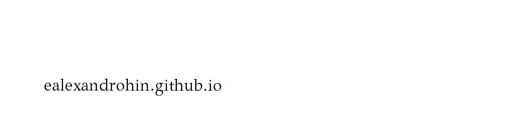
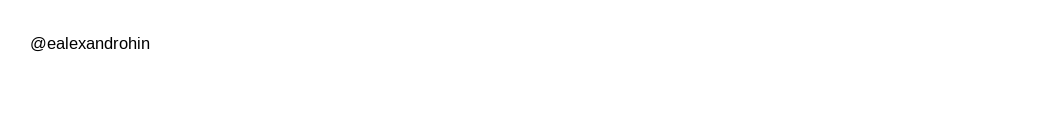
[43,78,222,96] ealexandrohin.github.io -> [30,37,150,52] @ealexandrohin

